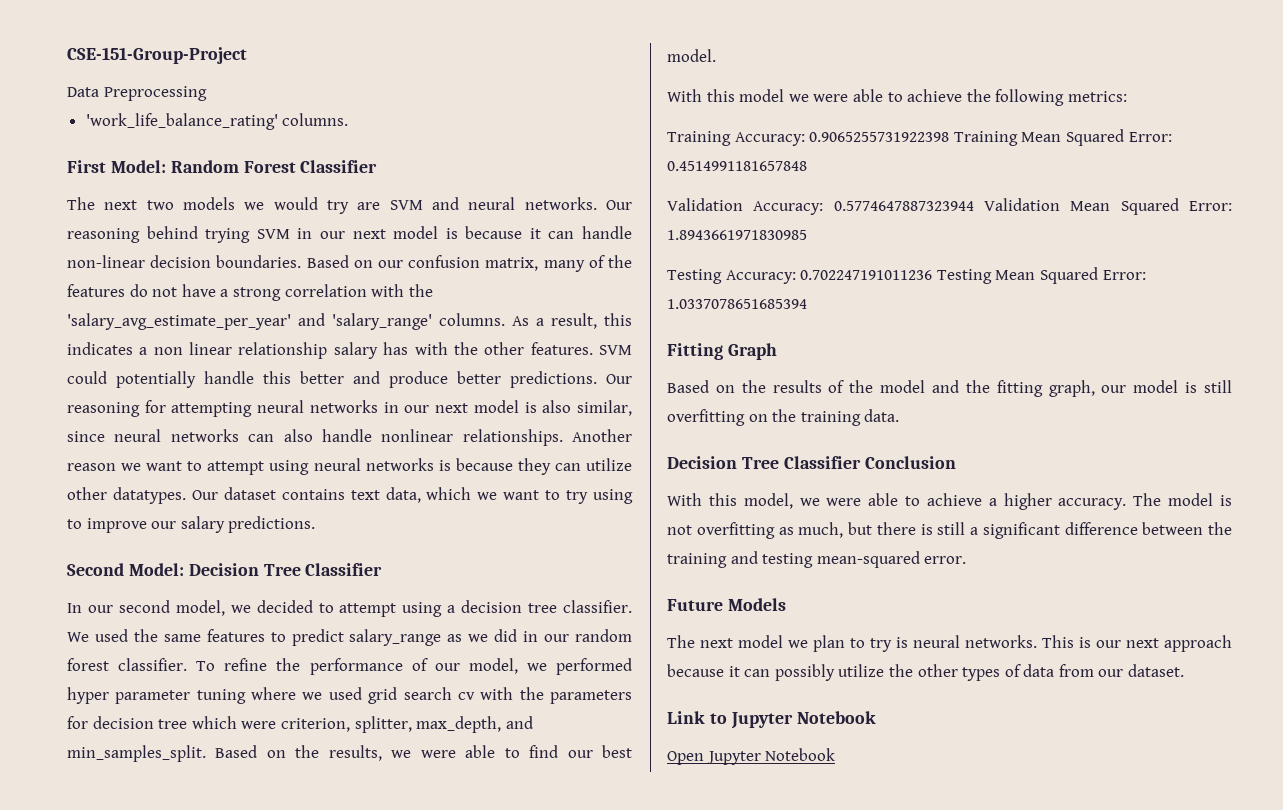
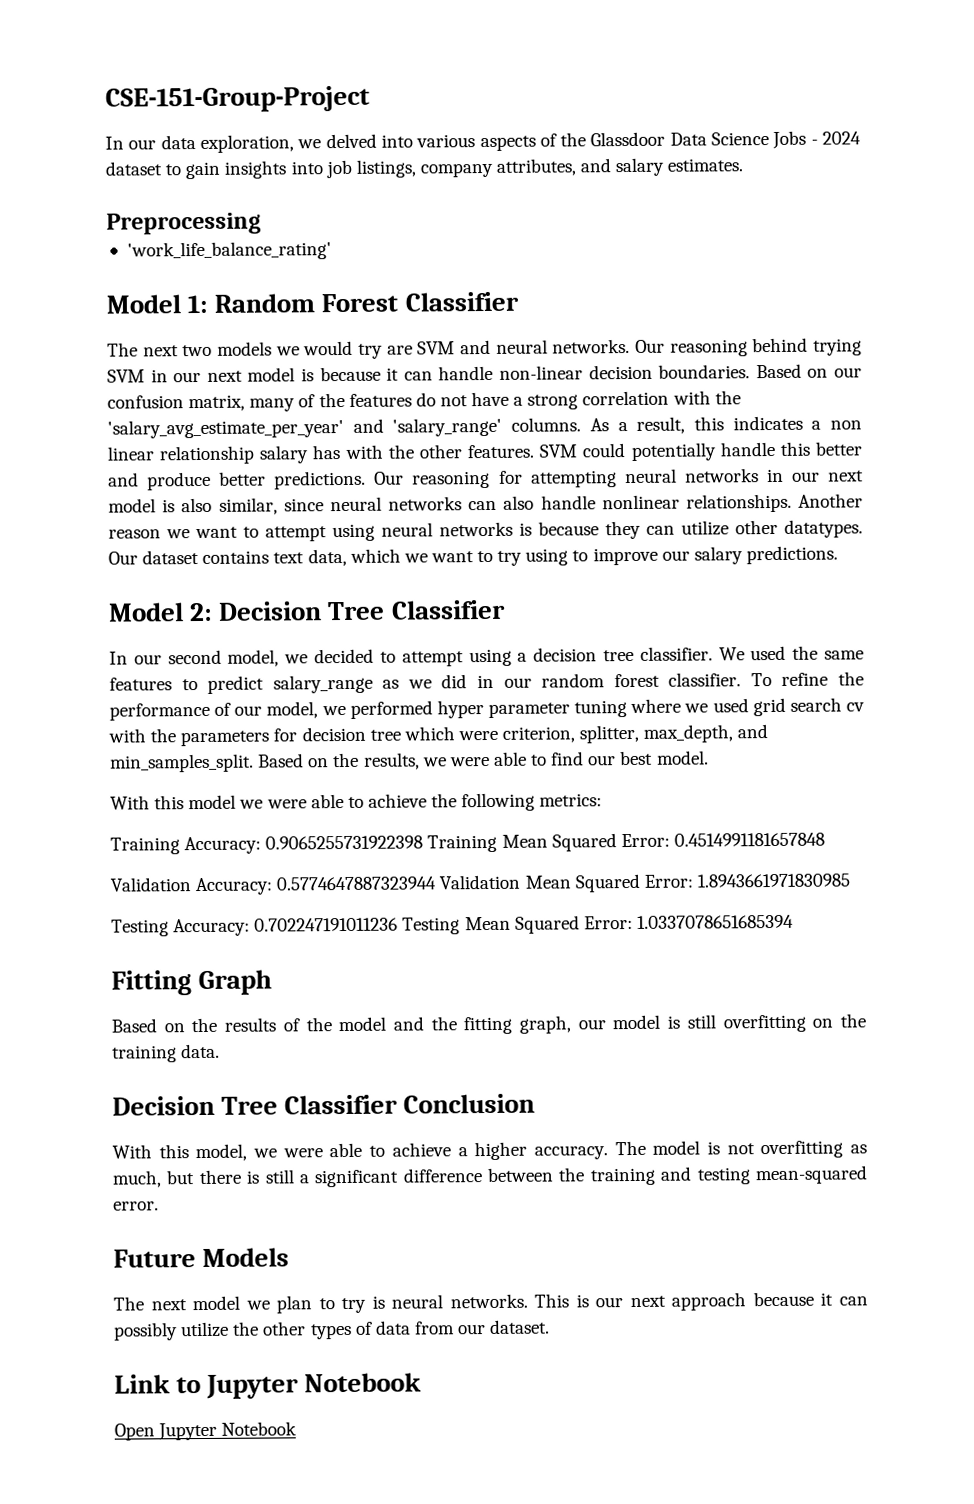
[67,87,99,97] Data -> [105,130,861,153] [105,157,744,180] In our data exploration, we delved into various aspects of the Glassdoor Data Science Jobs - 2024 dataset to gain insights into job listings, company attributes, and salary estimates. //
[282,113,349,126] [67,160,166,173] columns. // First Model: -> [106,294,209,314] // Model 1:
[67,563,184,576] Second Model: -> [108,602,214,622] Model 2:

